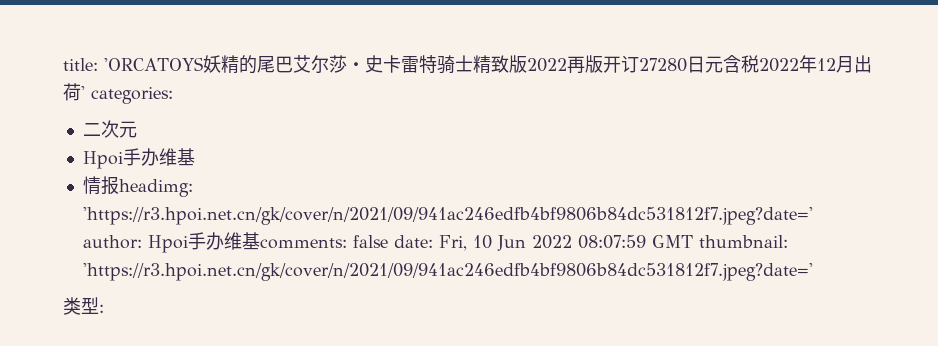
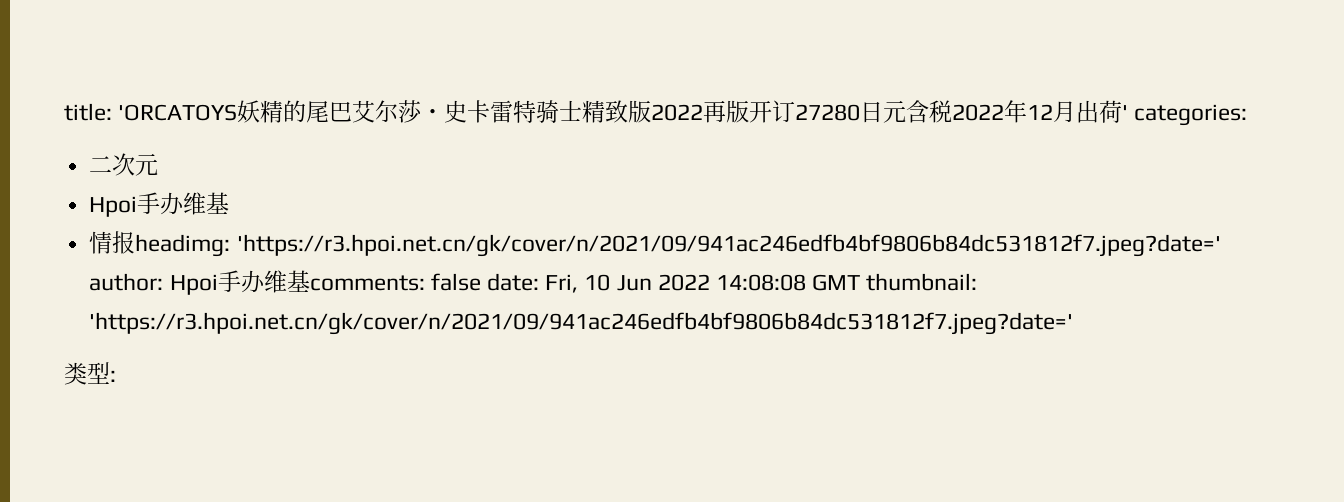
[577,235,646,249] 08:07:59 -> [715,274,806,291] 14:08:08

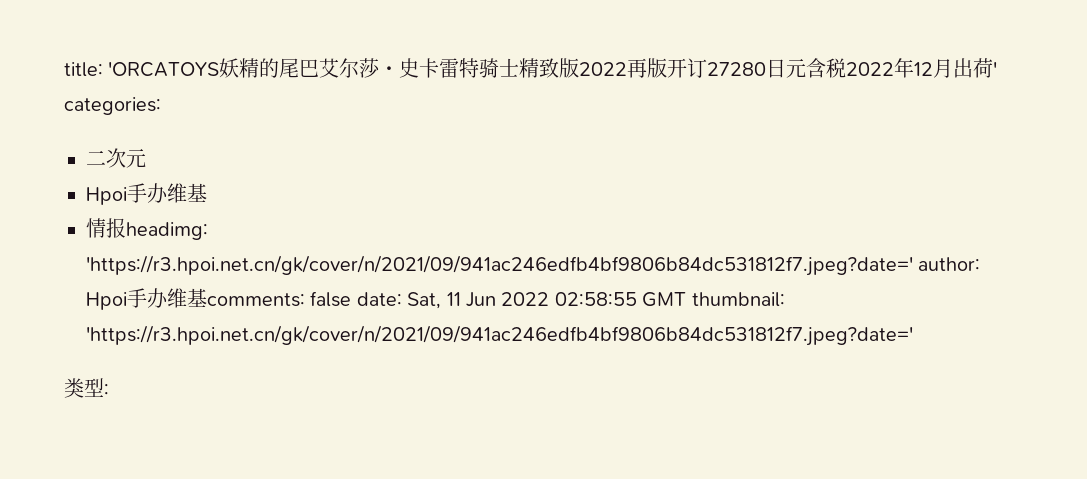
[545,274,611,293] Fri, 10 -> [407,292,461,309] Sat, 11
[715,274,806,291] 14:08:08 -> [554,292,637,306] 02:58:55

